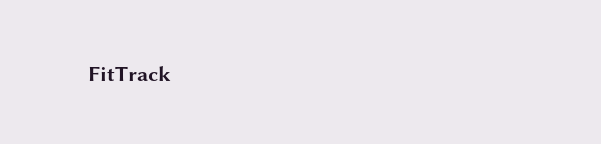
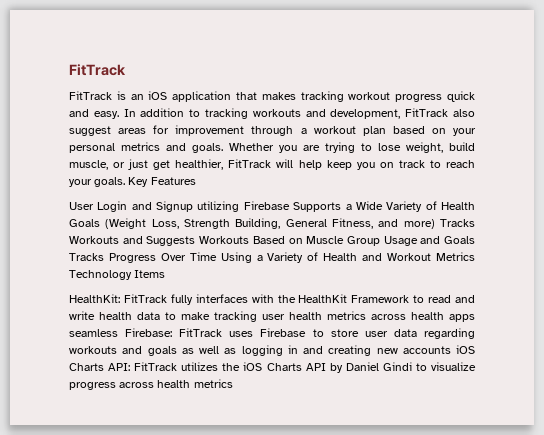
[88,66,171,81] FitTrack -> [69,64,126,76] [69,91,476,102] [69,108,476,119] [69,125,477,136] [69,142,475,153] [69,159,476,170] [69,177,196,187] [69,201,476,212] [69,218,475,229] [69,236,475,246] [69,252,475,263] [69,270,166,280] [69,294,475,305] [69,311,475,322] [69,328,475,339] [69,345,475,356] [69,362,476,373] [69,379,233,390] FitTrack // FitTrack is an iOS application that makes tracking workout progress quick and easy. In addition to tracking workouts and development, FitTrack also suggest areas for improvement through a workout plan based on your personal metrics and goals. Whether you are trying to lose weight, build muscle, or just get healthier, FitTrack will help keep you on track to reach your goals. Key Features // User Login and Signup utilizing Firebase Supports a Wide Variety of Health Goals (Weight Loss, Strength Building, General Fitness, and more) Tracks Workouts and Suggests Workouts Based on Muscle Group Usage and Goals Tracks Progress Over Time Using a Variety of Health and Workout Metrics Technology Items // HealthKit: FitTrack fully interfaces with the HealthKit Framework to read and write health data to make tracking user health metrics across health apps seamless Firebase: FitTrack uses Firebase to store user data regarding workouts and goals as well as logging in and creating new accounts iOS Charts API: FitTrack utilizes the iOS Charts API by Daniel Gindi to visualize progress across health metrics

